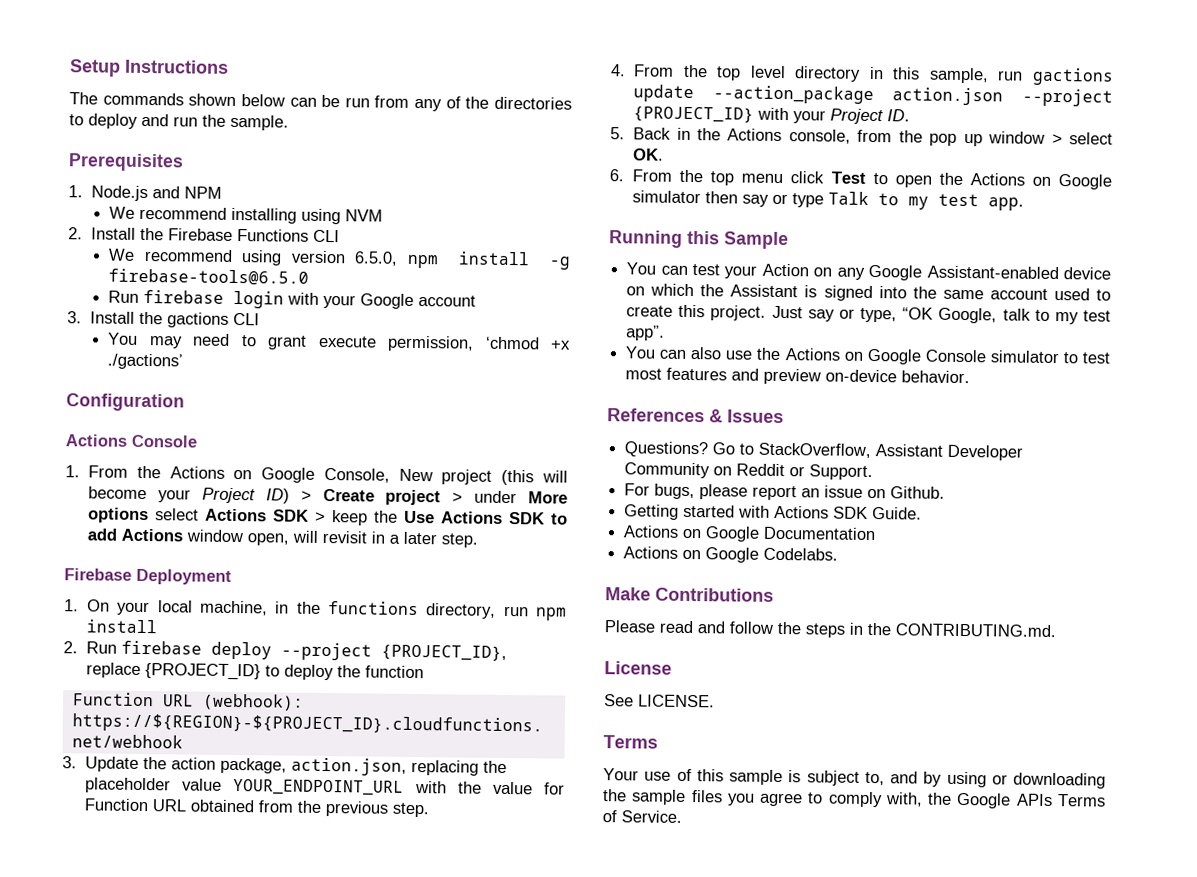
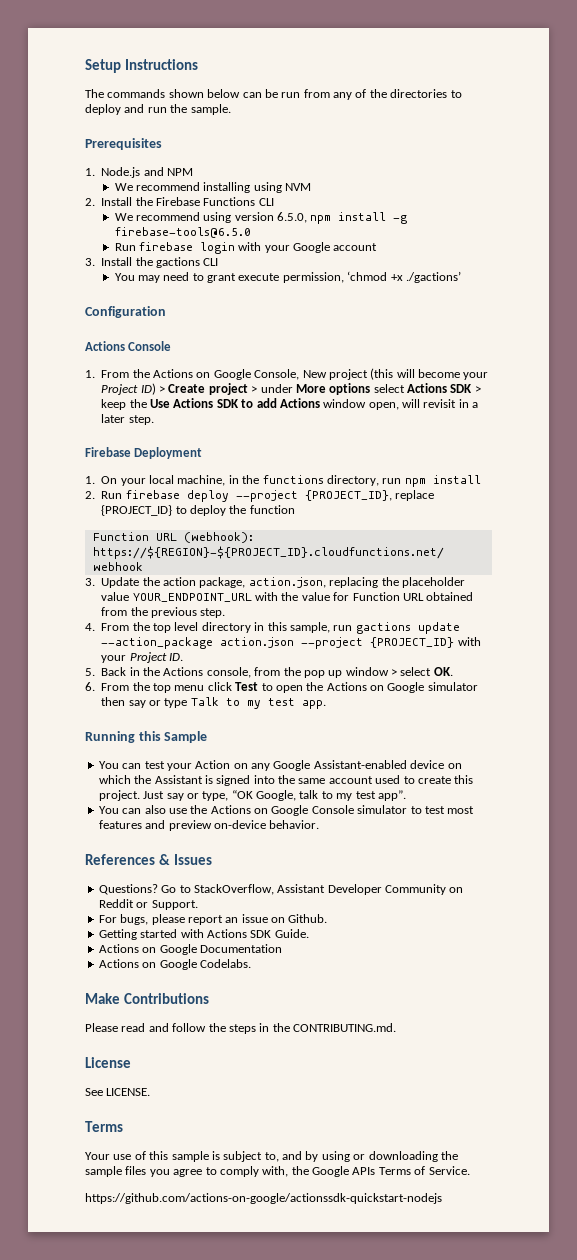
(682, 816) none -> [85,1193,442,1204] // https://github.com/actions-on-google/actionssdk-quickstart-nodejs

